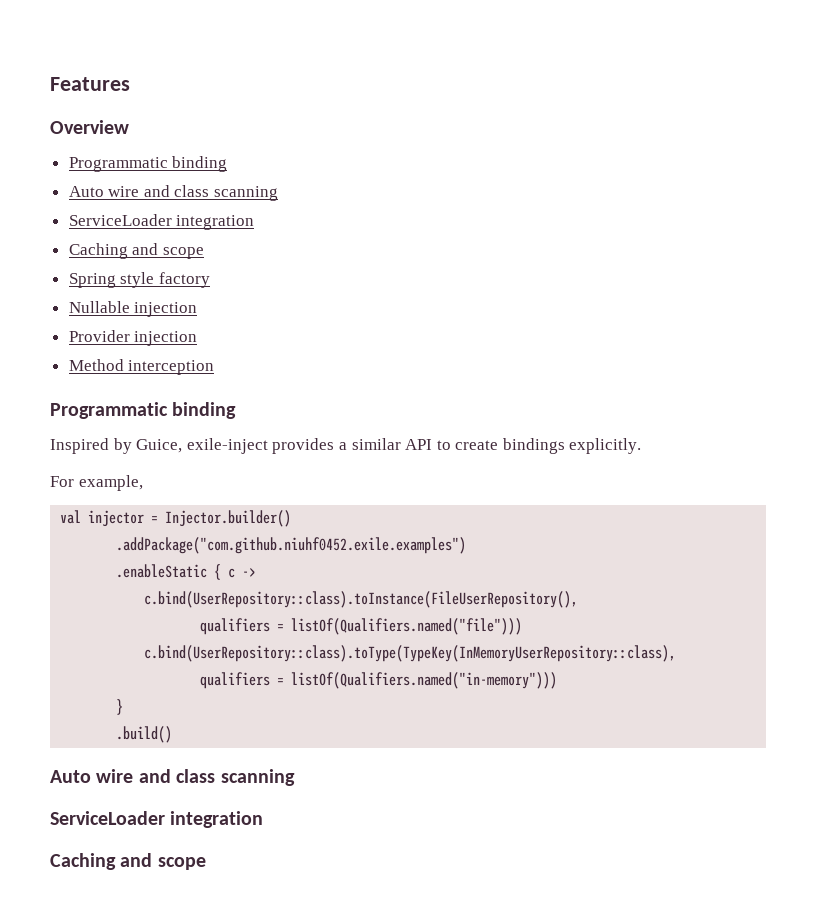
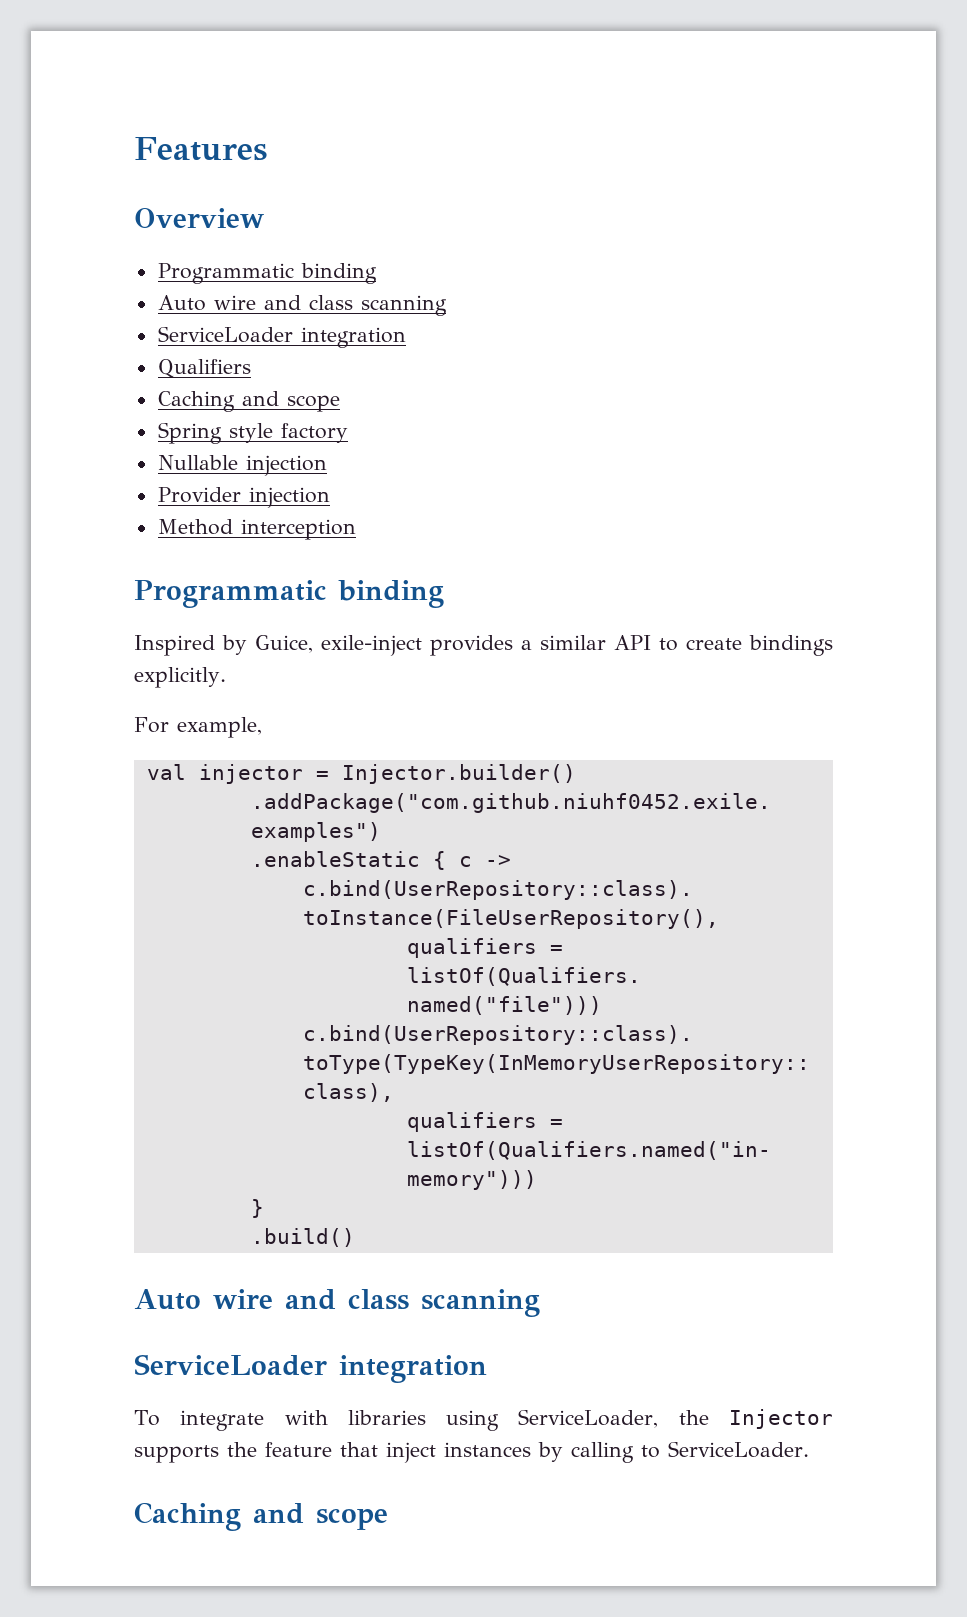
(255, 222) none -> [157,359,251,378] // Qualifiers
(264, 819) none -> [134,1409,833,1431] [134,1441,809,1463] // To integrate with libraries using ServiceLoader, the Injector supports the feature that inject instances by calling to ServiceLoader.

